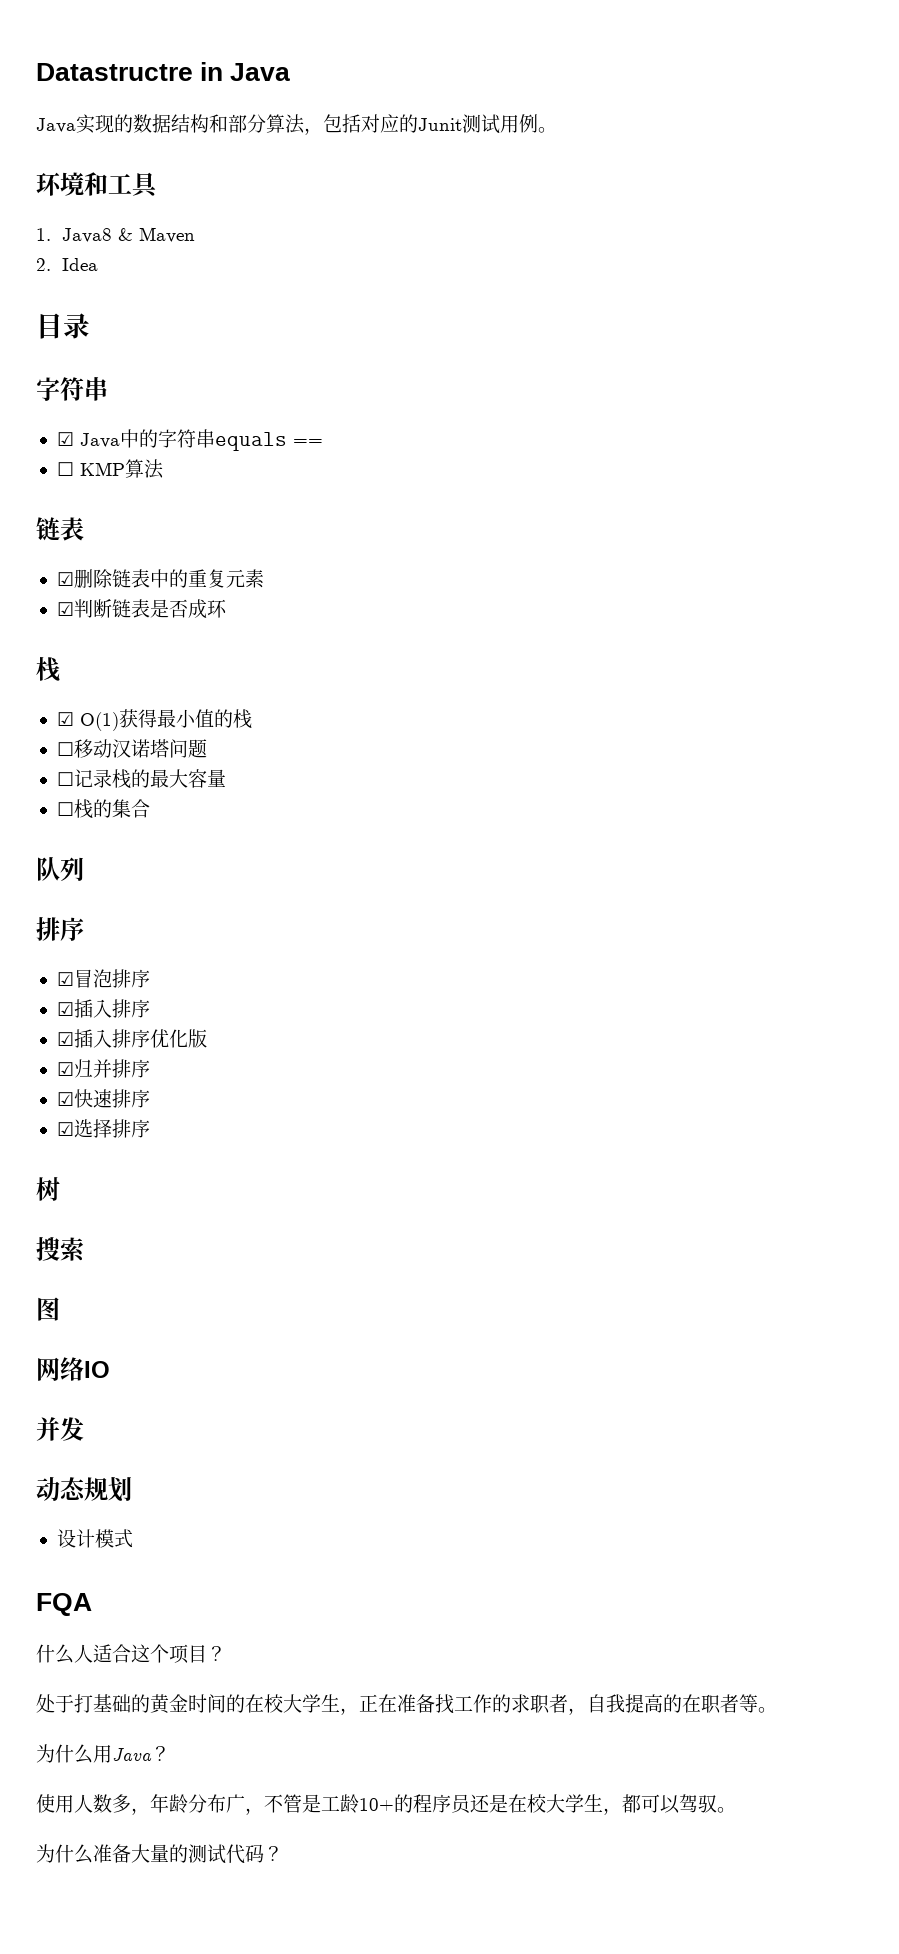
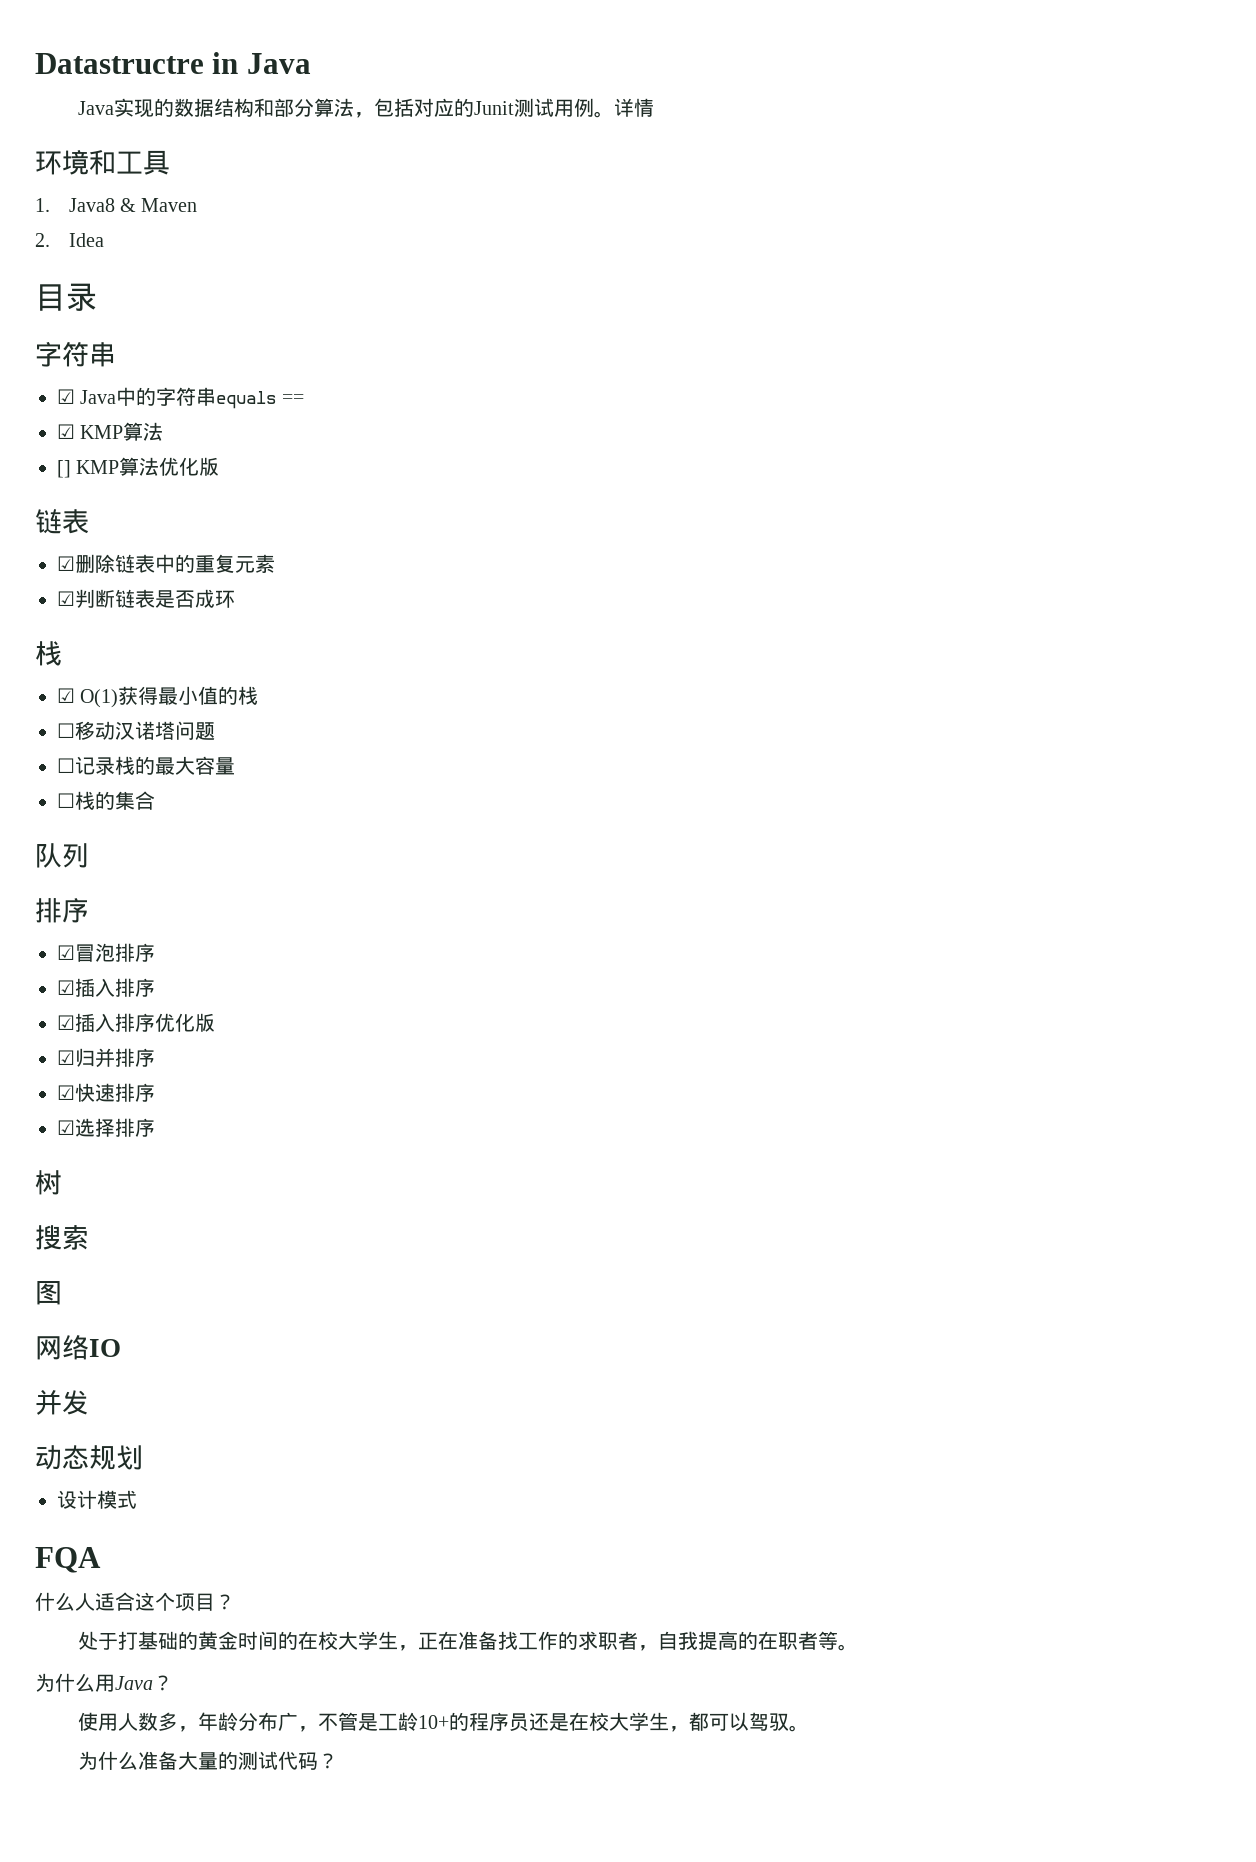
(557, 130) none -> [613,98,654,117] 详情
[56,459,164,479] ☐ KMP算法 -> [57,422,164,441] [57,457,220,478] ☑ KMP算法 // [] KMP算法优化版

